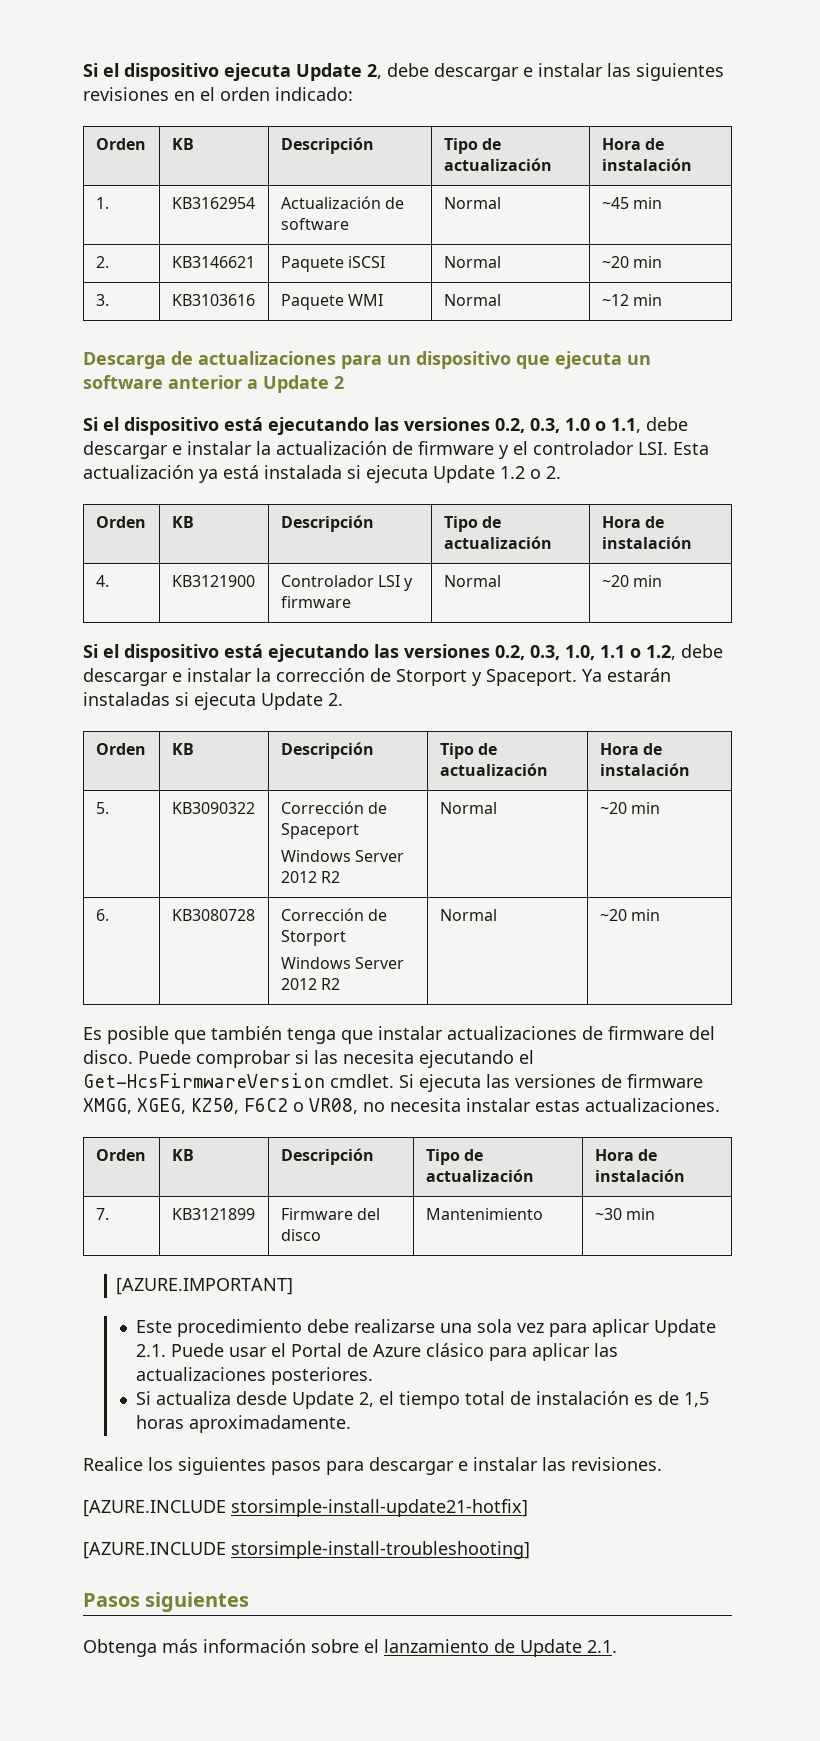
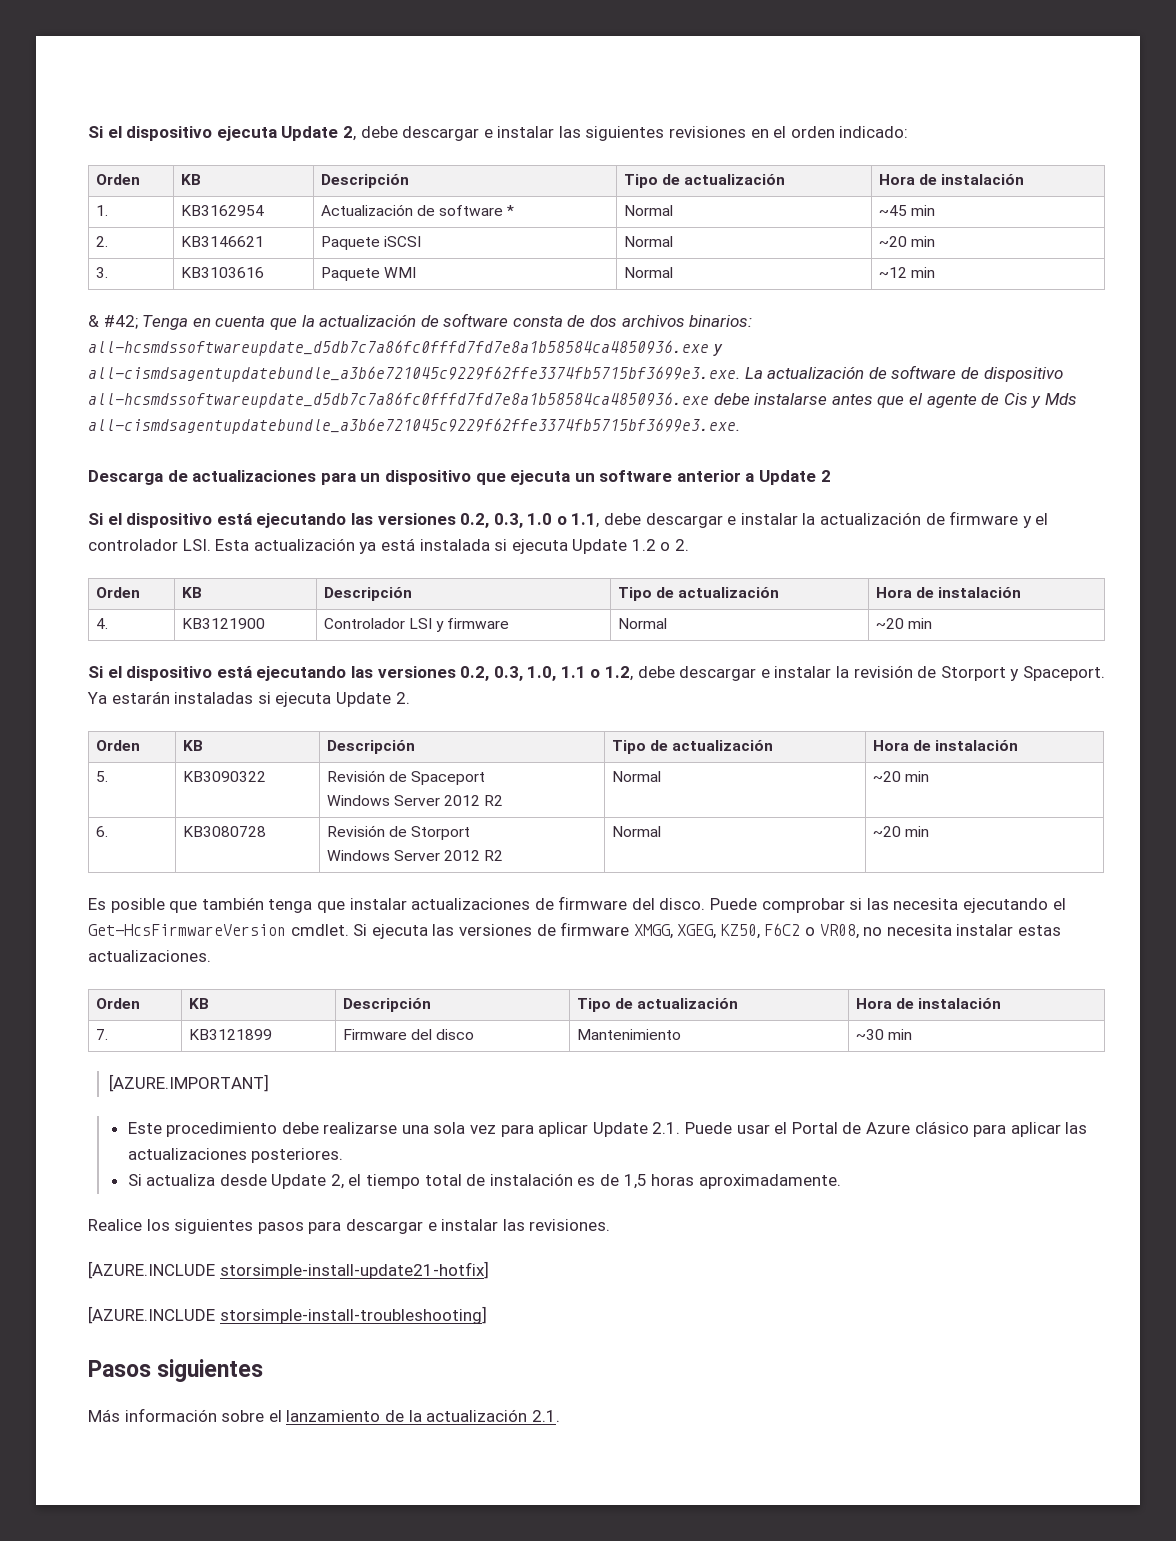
(349, 224) none -> [507,205,515,216] *
(663, 300) none -> [88,313,753,330] [88,340,723,356] [88,365,1063,382] [88,392,1077,408] [88,418,740,434] // & #42; Tenga en cuenta que la actualización de software consta de dos archivos binarios: all-hcsmdssoftwareupdate_d5db7c7a86fc0fffd7fd7e8a1b58584ca4850936.exe y all-cismdsagentupdatebundle_a3b6e721045c9229f62ffe3374fb5715bf3699e3.exe. La actualización de software de dispositivo all-hcsmdssoftwareupdate_d5db7c7a86fc0fffd7fd7e8a1b58584ca4850936.exe debe instalarse antes que el agente de Cis y Mds all-cismdsagentupdatebundle_a3b6e721045c9229f62ffe3374fb5715bf3699e3.exe.
[276,668,365,682] corrección -> [853,665,913,678] revisión
[280,801,364,814] Corrección -> [326,770,385,782] Revisión
[280,908,364,921] Corrección -> [326,825,385,837] Revisión
[83,1639,198,1657] Obtenga más -> [88,1409,120,1422] Más
[520,1639,582,1657] Update -> [408,1409,528,1422] la actualización

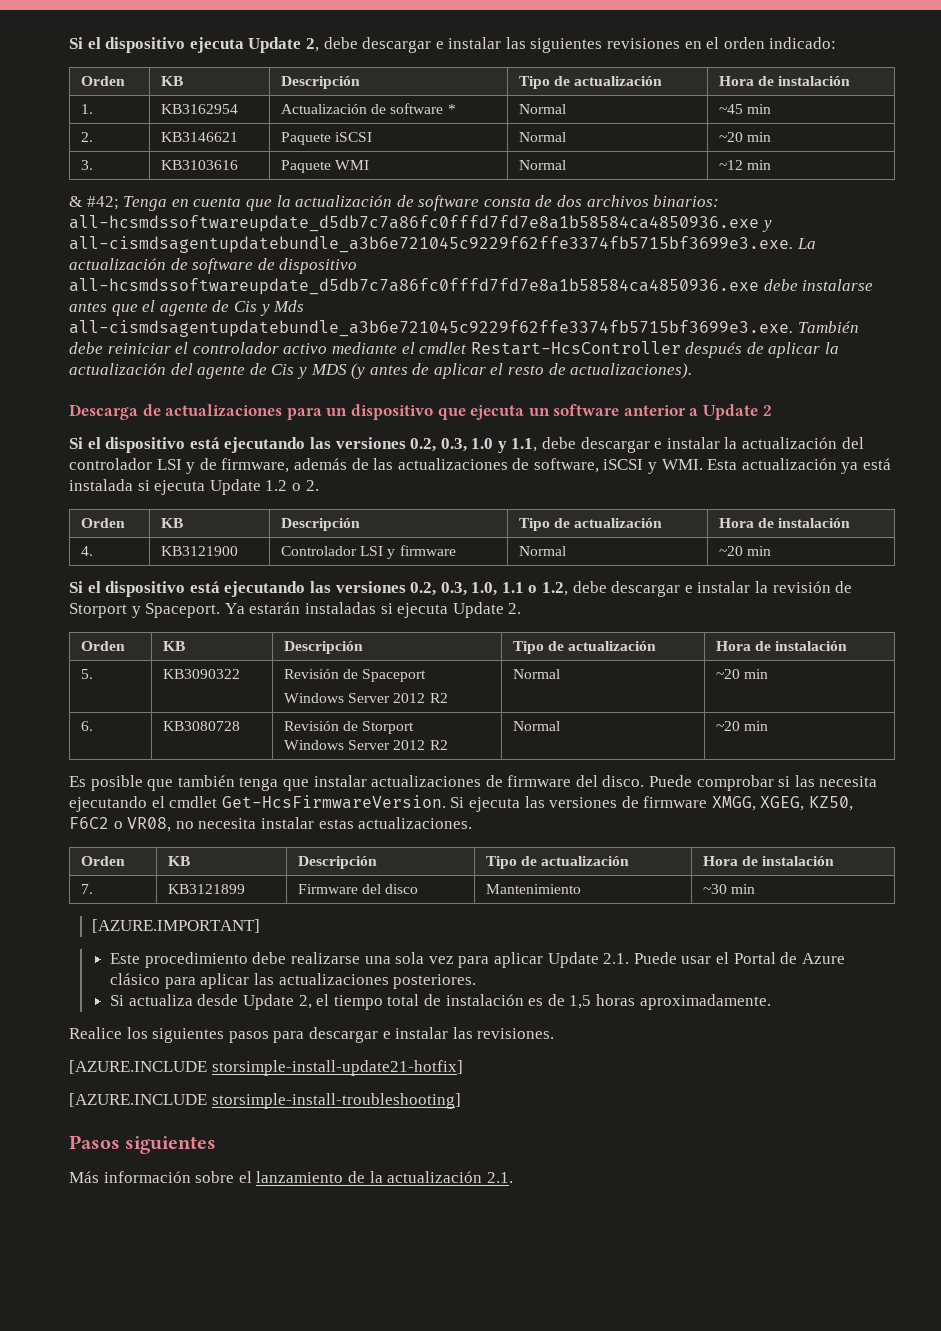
(740, 426) none -> [797,321,859,333] [69,341,840,358] [69,363,693,379] También debe reiniciar el controlador activo mediante el cmdlet Restart-HcsController después de aplicar la actualización del agente de Cis y MDS (y antes de aplicar el resto de actualizaciones).
[556,516,567,525] o -> [497,441,507,453] y
[925,511,1049,528] [88,539,211,551] de firmware y el controlador LSI. -> [841,437,864,449] [69,458,703,474] del controlador LSI y de firmware, además de las actualizaciones de software, iSCSI y WMI.
[88,924,349,936] Get-HcsFirmwareVersion cmdlet. -> [169,795,446,809] cmdlet Get-HcsFirmwareVersion.

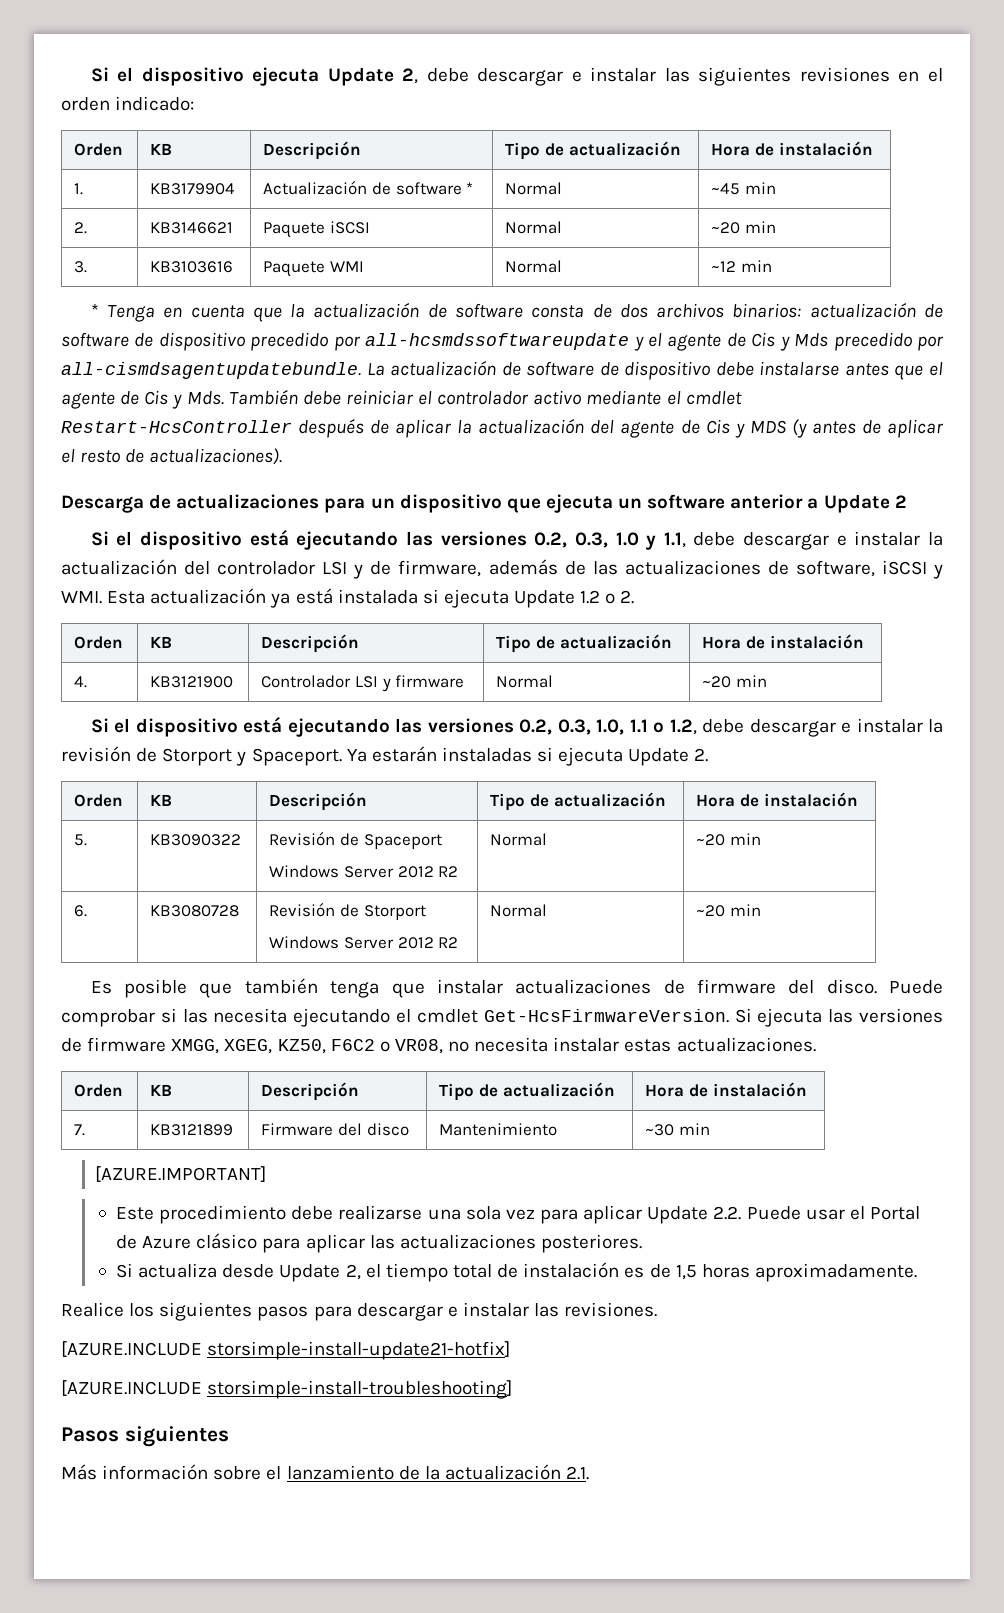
[160,104,238,114] KB3162954 -> [150,183,236,195] KB3179904
[69,196,119,210] & #42; -> [90,304,99,317] *
[69,215,772,232] [69,236,793,253] all-hcsmdssoftwareupdate_d5db7c7a86fc0fffd7fd7e8a1b58584ca4850936.exe y all-cismdsagentupdatebundle_a3b6e721045c9229f62ffe3374fb5715bf3699e3.exe. -> [809,302,943,318] [61,332,945,351] [61,362,361,379] actualización de software de dispositivo precedido por all-hcsmdssoftwareupdate y el agente de Cis y Mds precedido por all-cismdsagentupdatebundle.
[69,278,759,295] all-hcsmdssoftwareupdate_d5db7c7a86fc0fffd7fd7e8a1b58584ca4850936.exe -> (712, 370) none
[273,300,305,312] [69,320,793,337] Mds all-cismdsagentupdatebundle_a3b6e721045c9229f62ffe3374fb5715bf3699e3.exe. -> [186,391,224,405] Mds.
[603,953,630,964] 2.1. -> [713,1206,742,1220] 2.2.

